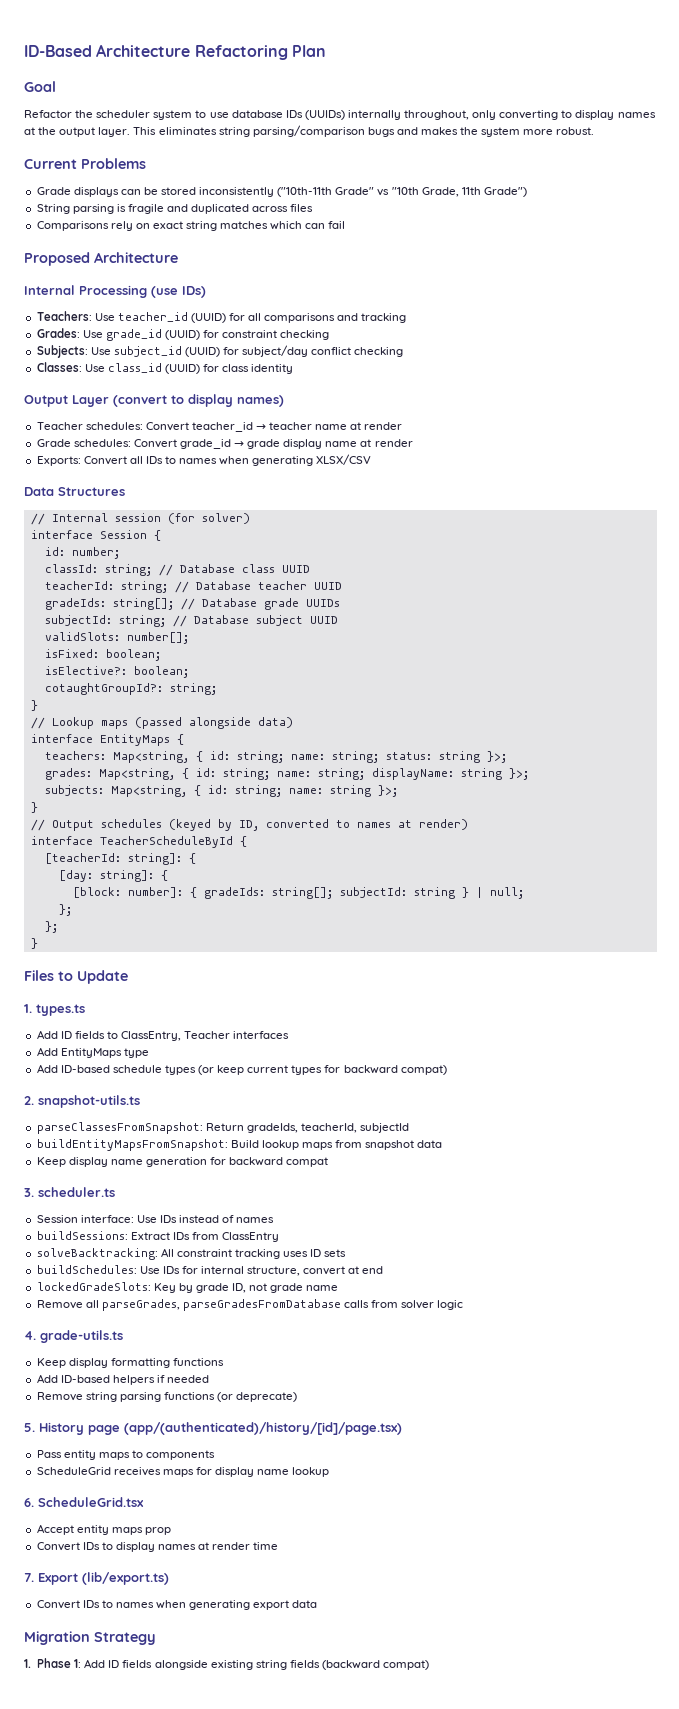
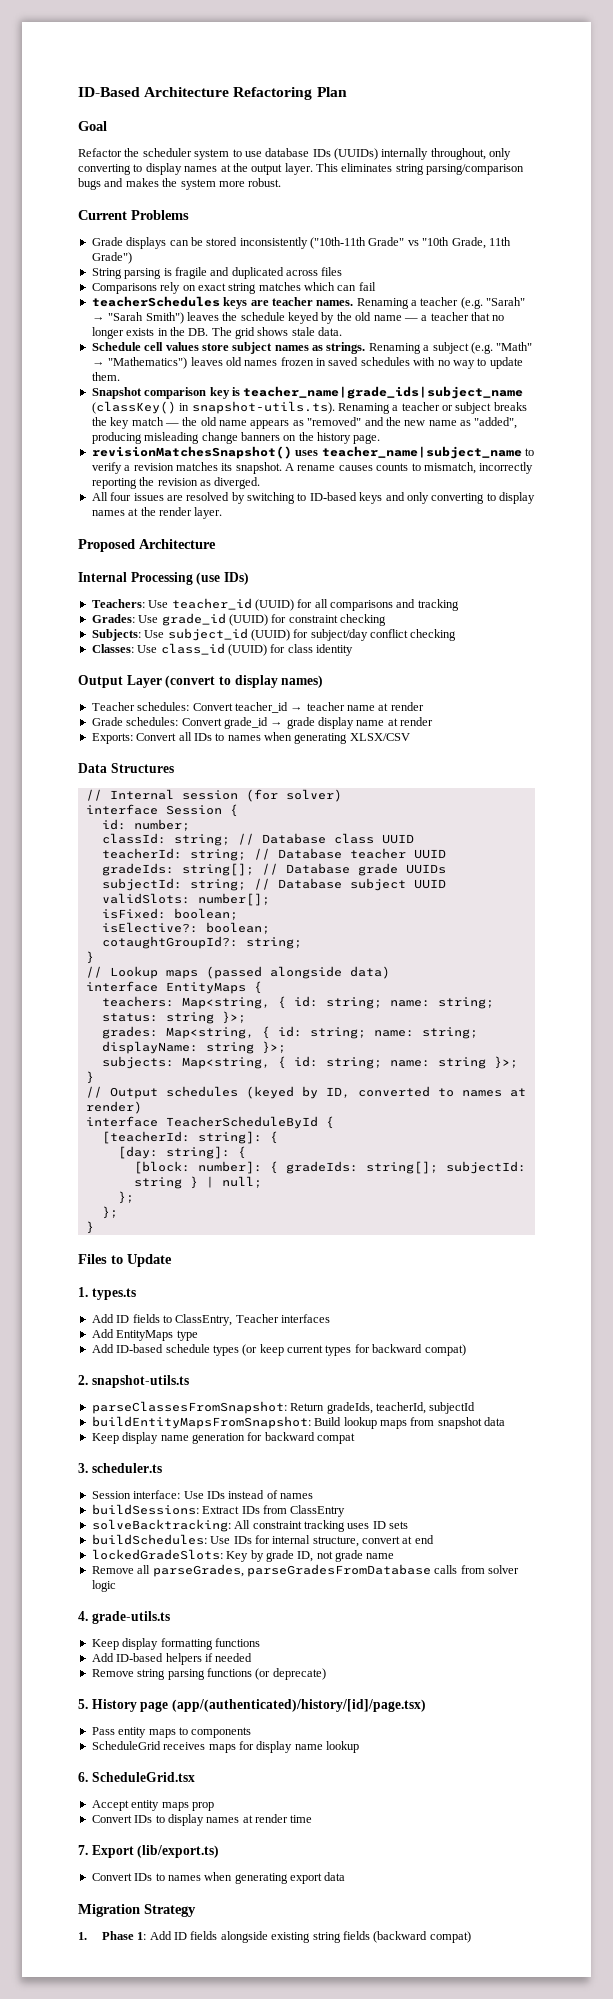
(346, 225) none -> [91,296,526,309] [91,312,505,324] [91,327,343,339] [91,342,533,354] [91,357,523,369] [91,372,120,381] [91,386,524,399] [91,401,527,414] [91,417,518,429] [91,432,381,444] [91,446,534,459] [91,462,534,474] [91,477,261,489] [91,492,535,504] [91,507,223,519] // teacherSchedules keys are teacher names. Renaming a teacher (e.g. "Sarah" → "Sarah Smith") leaves the schedule keyed by the old name — a teacher that no longer exists in the DB. The grid shows stale data. // Schedule cell values store subject names as strings. Renaming a subject (e.g. "Math" → "Mathematics") leaves old names frozen in saved schedules with no way to update them. // Snapshot comparison key is teacher_name|grade_ids|subject_name (classKey() in snapshot-utils.ts). Renaming a teacher or subject breaks the key match — the old name appears as "removed" and the new name as "added", producing misleading change banners on the history page. // revisionMatchesSnapshot() uses teacher_name|subject_name to verify a revision matches its snapshot. A rename causes counts to mismatch, incorrectly reporting the revision as diverged. // All four issues are resolved by switching to ID-based keys and only converting to display names at the render layer.

